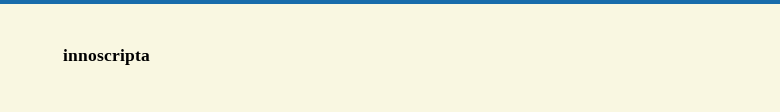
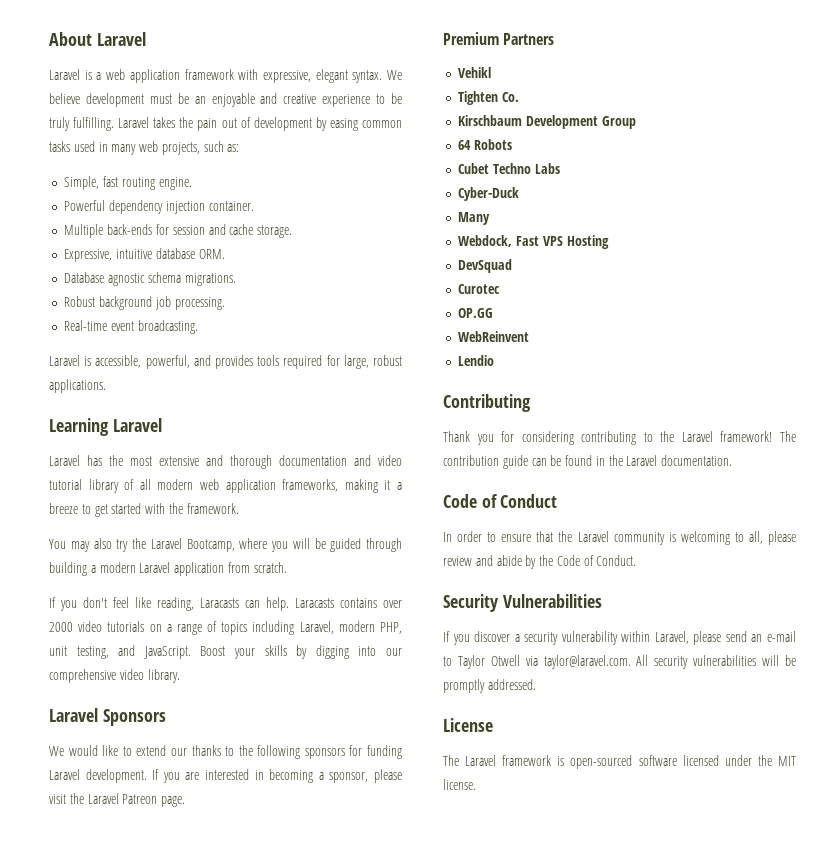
[63,49,150,65] innoscripta -> [49,32,146,46] [49,69,402,83] [49,93,402,107] [49,117,402,131] [49,141,240,155] [64,176,192,190] [64,200,254,214] [64,224,293,238] [64,248,225,262] [64,272,236,286] [64,296,225,310] [64,320,198,334] [49,355,402,369] [49,379,106,393] [49,418,162,436] [49,455,402,469] [49,479,402,493] [49,503,239,517] [49,538,402,552] [49,562,287,576] [49,597,402,611] [49,621,403,635] [49,645,402,659] [49,669,180,683] [49,708,166,726] [49,745,402,759] [49,769,402,783] [49,793,186,807] [443,32,555,45] [458,67,492,78] [458,91,520,105] [458,115,636,129] [458,139,513,150] [458,163,560,174] [458,187,520,201] [458,212,491,225] [458,235,609,249] [458,259,513,273] [458,284,500,294] [458,308,494,318] [458,331,530,342] [458,355,495,366] [443,394,531,412] [443,431,796,445] [443,455,733,469] [443,494,558,508] [443,531,796,545] [443,555,637,569] [443,594,602,612] [443,631,796,645] [443,655,796,669] [443,679,536,693] [443,718,493,732] [443,755,796,769] [443,779,476,790] About Laravel // Laravel is a web application framework with expressive, elegant syntax. We believe development must be an enjoyable and creative experience to be truly fulfilling. Laravel takes the pain out of development by easing common tasks used in many web projects, such as: // Simple, fast routing engine. // Powerful dependency injection container. // Multiple back-ends for session and cache storage. // Expressive, intuitive database ORM. // Database agnostic schema migrations. // Robust background job processing. // Real-time event broadcasting. // Laravel is accessible, powerful, and provides tools required for large, robust applications. // Learning Laravel // Laravel has the most extensive and thorough documentation and video tutorial library of all modern web application frameworks, making it a breeze to get started with the framework. // You may also try the Laravel Bootcamp, where you will be guided through building a modern Laravel application from scratch. // If you don't feel like reading, Laracasts can help. Laracasts contains over 2000 video tutorials on a range of topics including Laravel, modern PHP, unit testing, and JavaScript. Boost your skills by digging into our comprehensive video library. // Laravel Sponsors // We would like to extend our thanks to the following sponsors for funding Laravel development. If you are interested in becoming a sponsor, please visit the Laravel Patreon page. // Premium Partners // Vehikl // Tighten Co. // Kirschbaum Development Group // 64 Robots // Cubet Techno Labs // Cyber-Duck // Many // Webdock, Fast VPS Hosting // DevSquad // Curotec // OP.GG // WebReinvent // Lendio // Contributing // Thank you for considering contributing to the Laravel framework! The contribution guide can be found in the Laravel documentation. // Code of Conduct // In order to ensure that the Laravel community is welcoming to all, please review and abide by the Code of Conduct. // Security Vulnerabilities // If you discover a security vulnerability within Laravel, please send an e-mail to Taylor Otwell via taylor@laravel.com. All security vulnerabilities will be promptly addressed. // License // The Laravel framework is open-sourced software licensed under the MIT license.

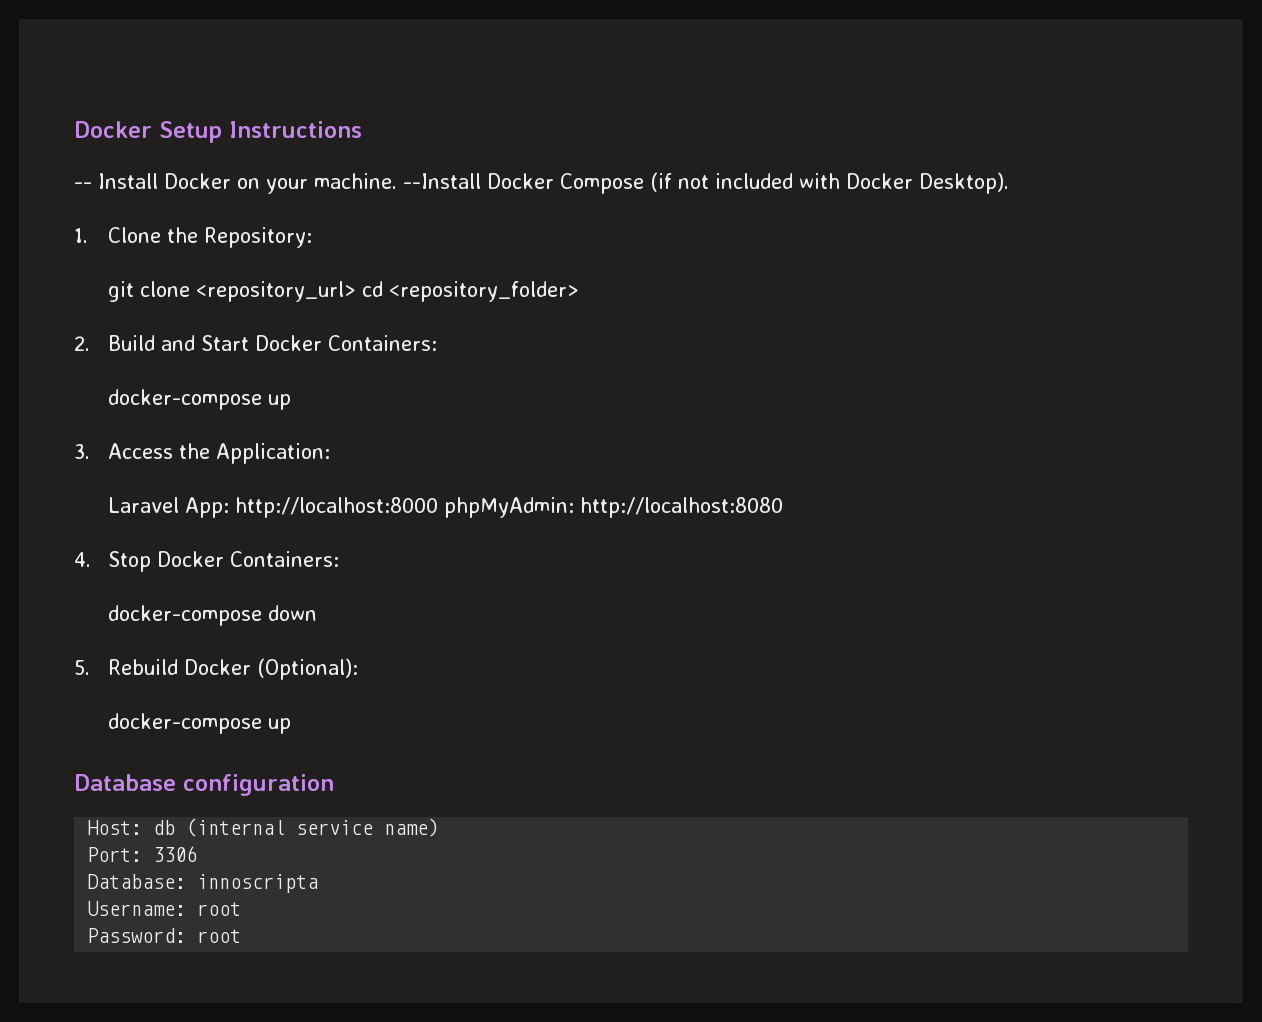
[49,32,146,46] [49,69,402,83] [49,93,402,107] [49,117,402,131] [49,141,240,155] [64,176,192,190] [64,200,254,214] [64,224,293,238] [64,248,225,262] [64,272,236,286] [64,296,225,310] [64,320,198,334] [49,355,402,369] [49,379,106,393] [49,418,162,436] [49,455,402,469] [49,479,402,493] [49,503,239,517] [49,538,402,552] [49,562,287,576] [49,597,402,611] [49,621,403,635] [49,645,402,659] [49,669,180,683] [49,708,166,726] [49,745,402,759] [49,769,402,783] [49,793,186,807] [443,32,555,45] [458,67,492,78] [458,91,520,105] [458,115,636,129] [458,139,513,150] [458,163,560,174] [458,187,520,201] [458,212,491,225] [458,235,609,249] [458,259,513,273] [458,284,500,294] [458,308,494,318] [458,331,530,342] [458,355,495,366] [443,394,531,412] [443,431,796,445] [443,455,733,469] [443,494,558,508] [443,531,796,545] [443,555,637,569] [443,594,602,612] [443,631,796,645] [443,655,796,669] [443,679,536,693] [443,718,493,732] [443,755,796,769] [443,779,476,790] About Laravel // Laravel is a web application framework with expressive, elegant syntax. We believe development must be an enjoyable and creative experience to be truly fulfilling. Laravel takes the pain out of development by easing common tasks used in many web projects, such as: // Simple, fast routing engine. // Powerful dependency injection container. // Multiple back-ends for session and cache storage. // Expressive, intuitive database ORM. // Database agnostic schema migrations. // Robust background job processing. // Real-time event broadcasting. // Laravel is accessible, powerful, and provides tools required for large, robust applications. // Learning Laravel // Laravel has the most extensive and thorough documentation and video tutorial library of all modern web application frameworks, making it a breeze to get started with the framework. // You may also try the Laravel Bootcamp, where you will be guided through building a modern Laravel application from scratch. // If you don't feel like reading, Laracasts can help. Laracasts contains over 2000 video tutorials on a range of topics including Laravel, modern PHP, unit testing, and JavaScript. Boost your skills by digging into our comprehensive video library. // Laravel Sponsors // We would like to extend our thanks to the following sponsors for funding Laravel development. If you are interested in becoming a sponsor, please visit the Laravel Patreon page. // Premium Partners // Vehikl // Tighten Co. // Kirschbaum Development Group // 64 Robots // Cubet Techno Labs // Cyber-Duck // Many // Webdock, Fast VPS Hosting // DevSquad // Curotec // OP.GG // WebReinvent // Lendio // Contributing // Thank you for considering contributing to the Laravel framework! The contribution guide can be found in the Laravel documentation. // Code of Conduct // In order to ensure that the Laravel community is welcoming to all, please review and abide by the Code of Conduct. // Security Vulnerabilities // If you discover a security vulnerability within Laravel, please send an e-mail to Taylor Otwell via taylor@laravel.com. All security vulnerabilities will be promptly addressed. // License // The Laravel framework is open-sourced software licensed under the MIT license. -> [74,121,362,143] [74,172,1009,194] [74,227,313,248] [108,281,580,302] [74,335,438,351] [108,389,292,410] [74,443,331,464] [108,497,784,518] [74,551,340,572] [108,605,318,626] [74,658,359,680] [108,713,292,734] [74,774,334,796] [87,818,440,837] [87,846,198,862] [87,874,319,893] [87,901,242,916] [87,928,242,943] Docker Setup Instructions // -- Install Docker on your machine. --Install Docker Compose (if not included with Docker Desktop). // 1. Clone the Repository: // git clone <repository_url> cd <repository_folder> // 2. Build and Start Docker Containers: // docker-compose up // 3. Access the Application: // Laravel App: http://localhost:8000 phpMyAdmin: http://localhost:8080 // 4. Stop Docker Containers: // docker-compose down // 5. Rebuild Docker (Optional): // docker-compose up // Database configuration // Host: db (internal service name) // Port: 3306 // Database: innoscripta // Username: root // Password: root

